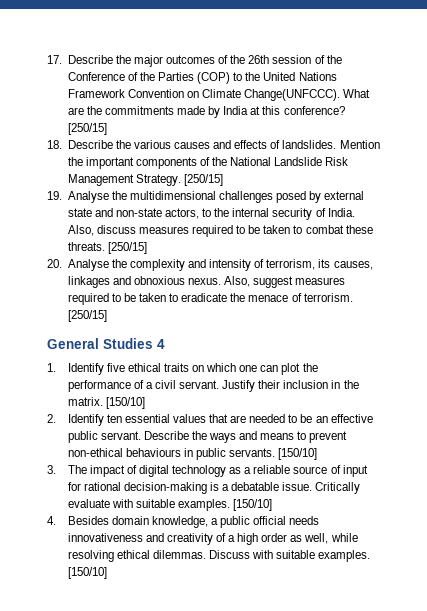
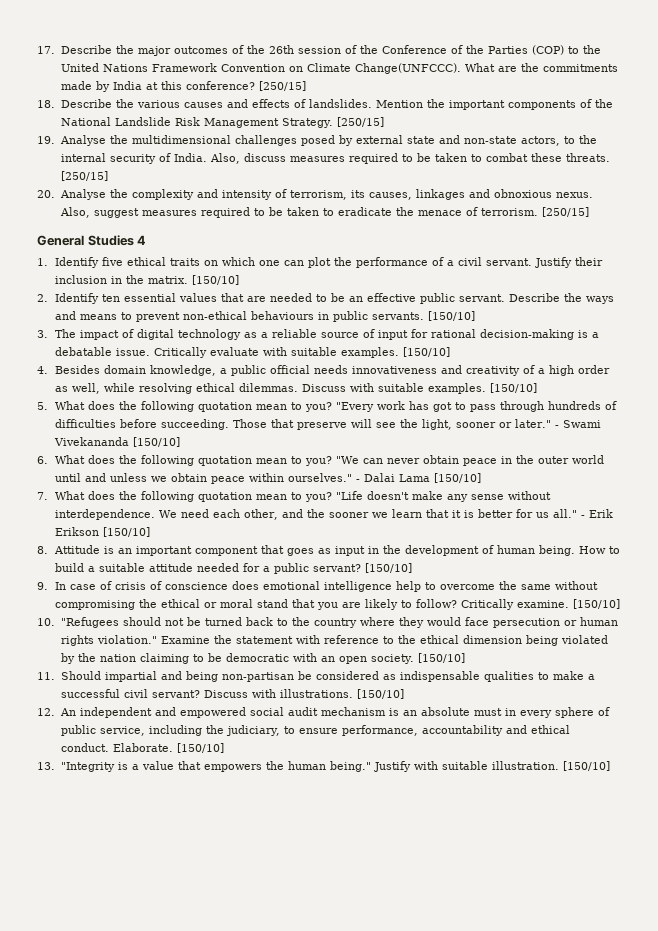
(107, 573) none -> [37,401,617,412] [54,419,601,430] [53,437,180,447] [37,455,604,466] [54,473,481,484] [37,491,551,502] [54,509,613,520] [54,527,150,537] [37,545,620,556] [54,563,412,574] [37,581,598,592] [54,599,620,610] [37,617,618,628] [60,635,608,646] [60,653,466,664] [37,671,595,682] [60,689,404,699] [37,707,610,718] [60,725,571,736] [60,743,224,753] [37,761,610,772] // 5. What does the following quotation mean to you? "Every work has got to pass through hundreds of difficulties before succeeding. Those that preserve will see the light, sooner or later." - Swami Vivekananda [150/10] // 6. What does the following quotation mean to you? "We can never obtain peace in the outer world until and unless we obtain peace within ourselves." - Dalai Lama [150/10] // 7. What does the following quotation mean to you? "Life doesn't make any sense without interdependence. We need each other, and the sooner we learn that it is better for us all." - Erik Erikson [150/10] // 8. Attitude is an important component that goes as input in the development of human being. How to build a suitable attitude needed for a public servant? [150/10] // 9. In case of crisis of conscience does emotional intelligence help to overcome the same without compromising the ethical or moral stand that you are likely to follow? Critically examine. [150/10] // 10. "Refugees should not be turned back to the country where they would face persecution or human rights violation." Examine the statement with reference to the ethical dimension being violated by the nation claiming to be democratic with an open society. [150/10] // 11. Should impartial and being non-partisan be considered as indispensable qualities to make a successful civil servant? Discuss with illustrations. [150/10] // 12. An independent and empowered social audit mechanism is an absolute must in every sphere of public service, including the judiciary, to ensure performance, accountability and ethical conduct. Elaborate. [150/10] // 13. "Integrity is a value that empowers the human being." Justify with suitable illustration. [150/10]

